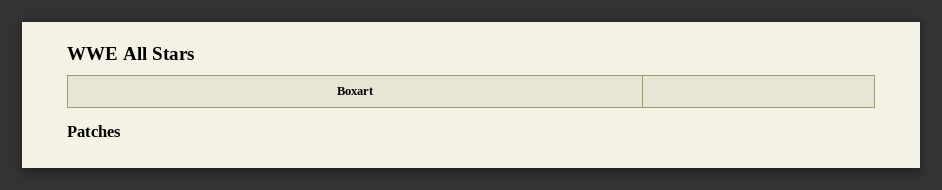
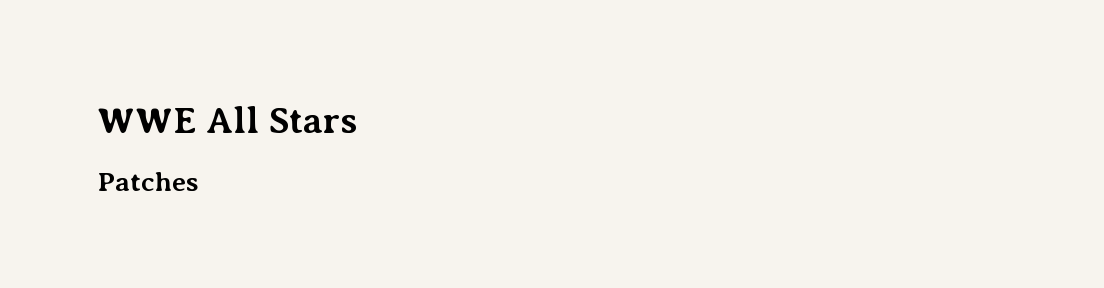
[337,87,374,95] // Boxart | -> (357, 120) none

